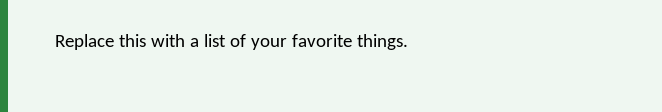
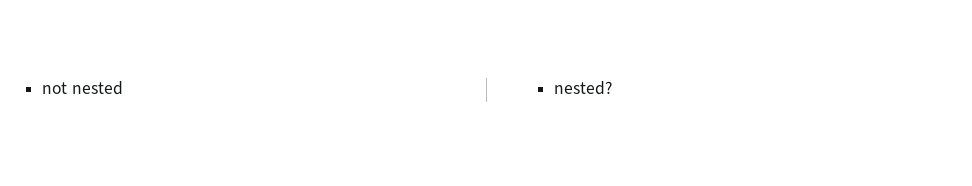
[55,34,408,50] Replace this with a list of your favorite things. -> [42,81,123,95] [553,81,612,95] not nested // nested?

